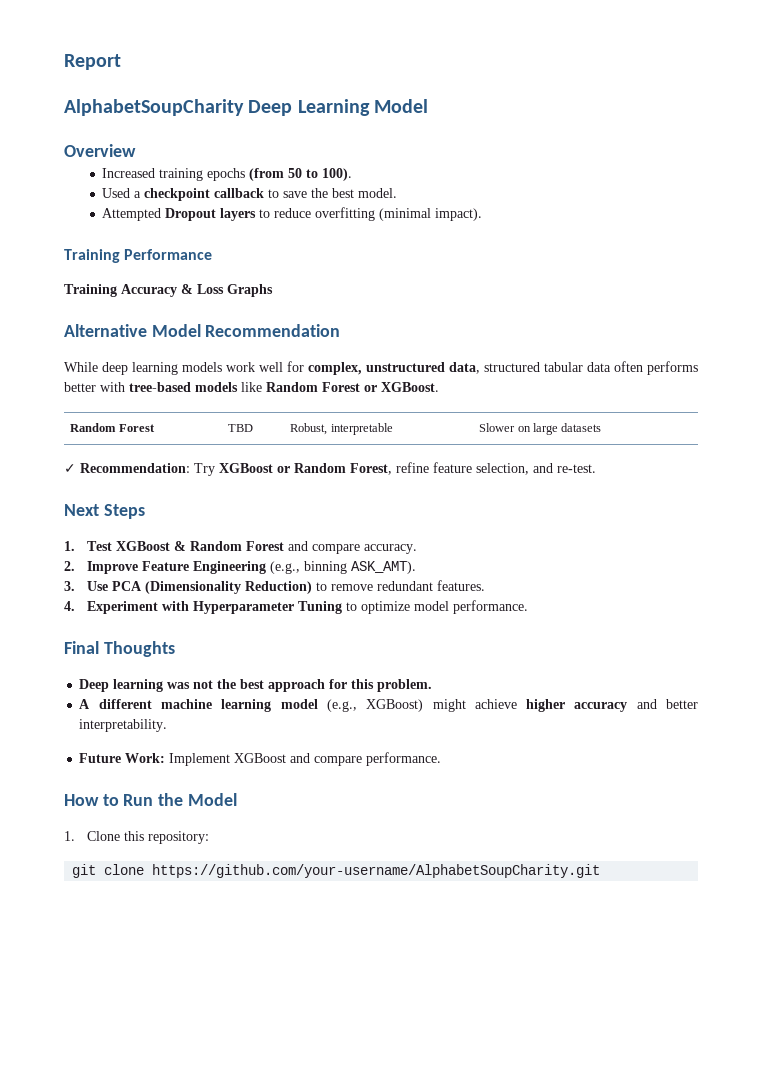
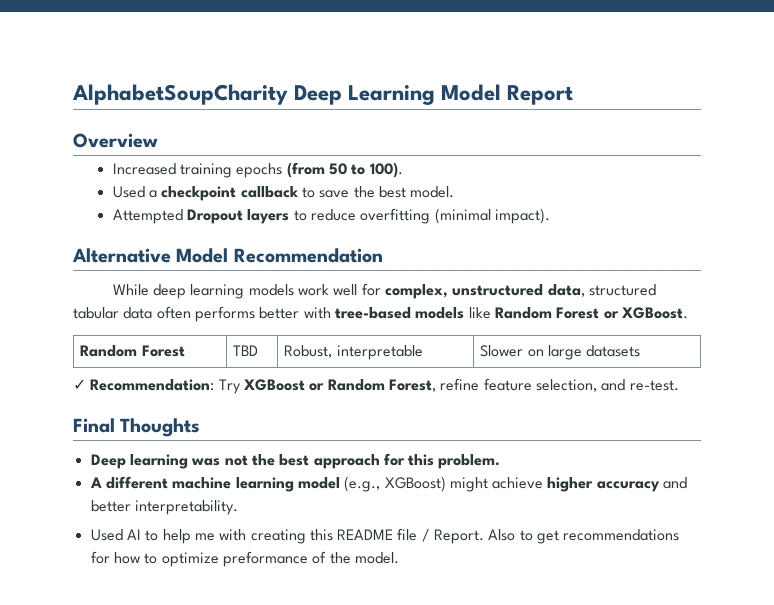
[64,54,121,70] Report // -> (72, 94) none
(428, 106) none -> [507,85,574,105] Report
[64,249,213,263] [64,284,273,297] // Training Performance // Training Accuracy & Loss Graphs -> (550, 216) none
[64,504,145,519] [64,541,417,554] [64,561,416,574] [64,580,485,594] [64,600,528,614] // Next Steps // 1. Test XGBoost & Random Forest and compare accuracy. // 2. Improve Feature Engineering (e.g., binning ASK_AMT). // 3. Use PCA (Dimensionality Reduction) to remove redundant features. // 4. Experiment with Hyperparameter Tuning to optimize model performance. -> (679, 385) none
[79,752,442,766] [64,793,237,806] [64,831,209,844] [72,864,601,878] Future Work: Implement XGBoost and compare performance. // How to Run the Model // 1. Clone this repository: // git clone https://github.com/your-username/AlphabetSoupCharity.git -> [90,528,680,544] [90,551,399,567] Used AI to help me with creating this README file / Report. Also to get recommendations for how to optimize preformance of the model.

